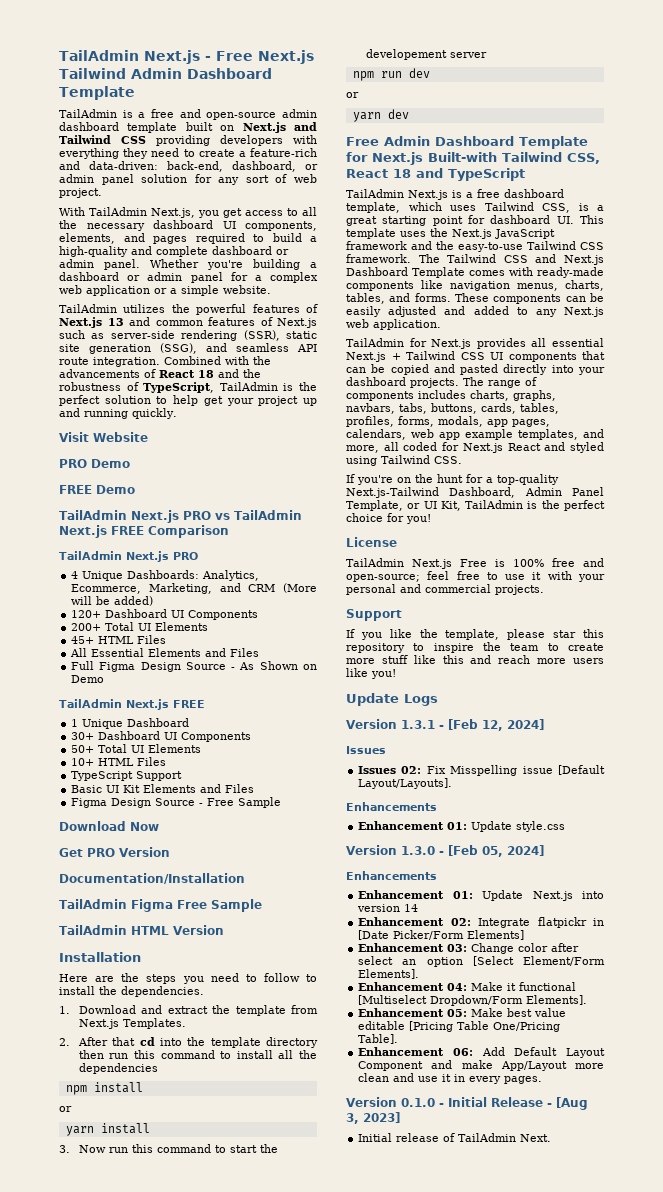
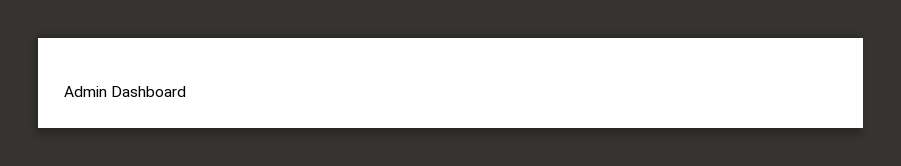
[59,50,314,64] [59,68,272,79] [59,86,135,100] [59,109,317,120] [59,122,317,133] [59,135,317,146] [59,148,317,159] [59,161,318,172] [59,174,318,185] [59,188,102,198] [59,207,317,218] [59,220,317,231] [59,233,317,244] [59,246,289,257] [59,259,317,270] [59,272,318,283] [59,285,271,296] [59,304,318,315] [59,317,317,328] [59,330,317,341] [59,343,317,354] [59,356,271,367] [59,369,261,378] [59,382,317,393] [59,395,317,406] [59,408,177,419] [59,432,148,442] [59,459,130,468] [59,485,135,494] [59,510,302,523] [59,525,229,538] [59,551,198,562] [71,570,260,581] [71,583,317,594] [71,596,154,606] [71,609,259,620] [71,622,209,631] [71,635,167,644] [70,648,260,657] [71,661,317,672] [71,675,105,683] [59,699,205,710] [71,718,190,729] [71,731,252,742] [71,744,202,753] [71,757,167,766] [71,771,183,781] [71,784,255,793] [71,797,282,808] [59,821,159,831] [59,847,170,857] [59,873,245,884] [59,899,262,912] [59,925,224,935] [59,952,141,962] [59,973,317,984] [59,986,204,997] [59,1005,318,1016] [78,1018,186,1029] [59,1037,318,1048] [78,1050,317,1059] [78,1063,158,1074] [65,1082,143,1095] [59,1106,72,1112] [65,1123,150,1136] [59,1144,278,1153] [365,49,487,60] [352,68,430,81] [346,92,359,98] [352,109,409,122] [346,136,588,149] [346,152,600,165] [346,168,525,181] [346,189,564,200] [346,202,604,213] [346,215,604,226] [346,228,555,239] [346,241,604,252] [346,254,604,265] [346,267,604,278] [346,280,604,291] [346,293,604,304] [346,306,604,317] [346,319,441,330] [346,338,604,349] [346,351,605,362] [346,364,605,375] [346,377,537,388] [346,390,556,401] [346,403,559,414] [346,416,550,427] [346,429,604,440] [346,442,604,453] [346,455,462,466] [346,474,559,485] [346,487,604,498] [346,500,605,511] [346,513,431,524] [346,537,397,547] [346,558,604,569] [346,571,605,582] [346,584,544,595] [346,609,402,621] [346,629,604,640] [346,642,604,653] [346,655,604,664] [346,668,396,679] [346,693,438,706] [346,719,544,731] [346,746,386,754] [358,765,605,776] [358,778,453,789] [346,802,437,811] [358,821,566,832] [346,845,544,857] [346,871,437,880] [358,890,604,901] [357,904,419,912] [358,917,604,928] [358,930,525,940] [358,943,580,954] [358,956,605,967] [358,969,420,979] [358,982,577,991] [358,995,588,1006] [358,1008,567,1017] [358,1021,561,1032] [358,1034,399,1044] [358,1047,605,1058] [358,1060,604,1071] [358,1073,543,1084] [346,1097,588,1110] [346,1112,400,1124] [358,1133,552,1142] TailAdmin Next.js - Free Next.js Tailwind Admin Dashboard Template // TailAdmin is a free and open-source admin dashboard template built on Next.js and Tailwind CSS providing developers with everything they need to create a feature-rich and data-driven: back-end, dashboard, or admin panel solution for any sort of web project. // With TailAdmin Next.js, you get access to all the necessary dashboard UI components, elements, and pages required to build a high-quality and complete dashboard or admin panel. Whether you're building a dashboard or admin panel for a complex web application or a simple website. // TailAdmin utilizes the powerful features of Next.js 13 and common features of Next.js such as server-side rendering (SSR), static site generation (SSG), and seamless API route integration. Combined with the advancements of React 18 and the robustness of TypeScript, TailAdmin is the perfect solution to help get your project up and running quickly. // Visit Website // PRO Demo // FREE Demo // TailAdmin Next.js PRO vs TailAdmin Next.js FREE Comparison // TailAdmin Next.js PRO // 4 Unique Dashboards: Analytics, Ecommerce, Marketing, and CRM (More will be added) // 120+ Dashboard UI Components // 200+ Total UI Elements // 45+ HTML Files // All Essential Elements and Files // Full Figma Design Source - As Shown on Demo // TailAdmin Next.js FREE // 1 Unique Dashboard // 30+ Dashboard UI Components // 50+ Total UI Elements // 10+ HTML Files // TypeScript Support // Basic UI Kit Elements and Files // Figma Design Source - Free Sample // Download Now // Get PRO Version // Documentation/Installation // TailAdmin Figma Free Sample // TailAdmin HTML Version // Installation // Here are the steps you need to follow to install the dependencies. // 1. Download and extract the template from Next.js Templates. // 2. After that cd into the template directory then run this command to install all the dependencies // npm install // or // yarn install // 3. Now run this command to start the developement server // npm run dev // or // yarn dev // Free Admin Dashboard Template for Next.js Built-with Tailwind CSS, React 18 and TypeScript // TailAdmin Next.js is a free dashboard template, which uses Tailwind CSS, is a great starting point for dashboard UI. This template uses the Next.js JavaScript framework and the easy-to-use Tailwind CSS framework. The Tailwind CSS and Next.js Dashboard Template comes with ready-made components like navigation menus, charts, tables, and forms. These components can be easily adjusted and added to any Next.js web application. // TailAdmin for Next.js provides all essential Next.js + Tailwind CSS UI components that can be copied and pasted directly into your dashboard projects. The range of components includes charts, graphs, navbars, tabs, buttons, cards, tables, profiles, forms, modals, app pages, calendars, web app example templates, and more, all coded for Next.js React and styled using Tailwind CSS. // If you're on the hunt for a top-quality Next.js-Tailwind Dashboard, Admin Panel Template, or UI Kit, TailAdmin is the perfect choice for you! // License // TailAdmin Next.js Free is 100% free and open-source; feel free to use it with your personal and commercial projects. // Support // If you like the template, please star this repository to inspire the team to create more stuff like this and reach more users like you! // Update Logs // Version 1.3.1 - [Feb 12, 2024] // Issues // Issues 02: Fix Misspelling issue [Default Layout/Layouts]. // Enhancements // Enhancement 01: Update style.css // Version 1.3.0 - [Feb 05, 2024] // Enhancements // Enhancement 01: Update Next.js into version 14 // Enhancement 02: Integrate flatpickr in [Date Picker/Form Elements] // Enhancement 03: Change color after select an option [Select Element/Form Elements]. // Enhancement 04: Make it functional [Multiselect Dropdown/Form Elements]. // Enhancement 05: Make best value editable [Pricing Table One/Pricing Table]. // Enhancement 06: Add Default Layout Component and make App/Layout more clean and use it in every pages. // Version 0.1.0 - Initial Release - [Aug 3, 2023] // Initial release of TailAdmin Next. -> [64,86,187,97] Admin Dashboard

